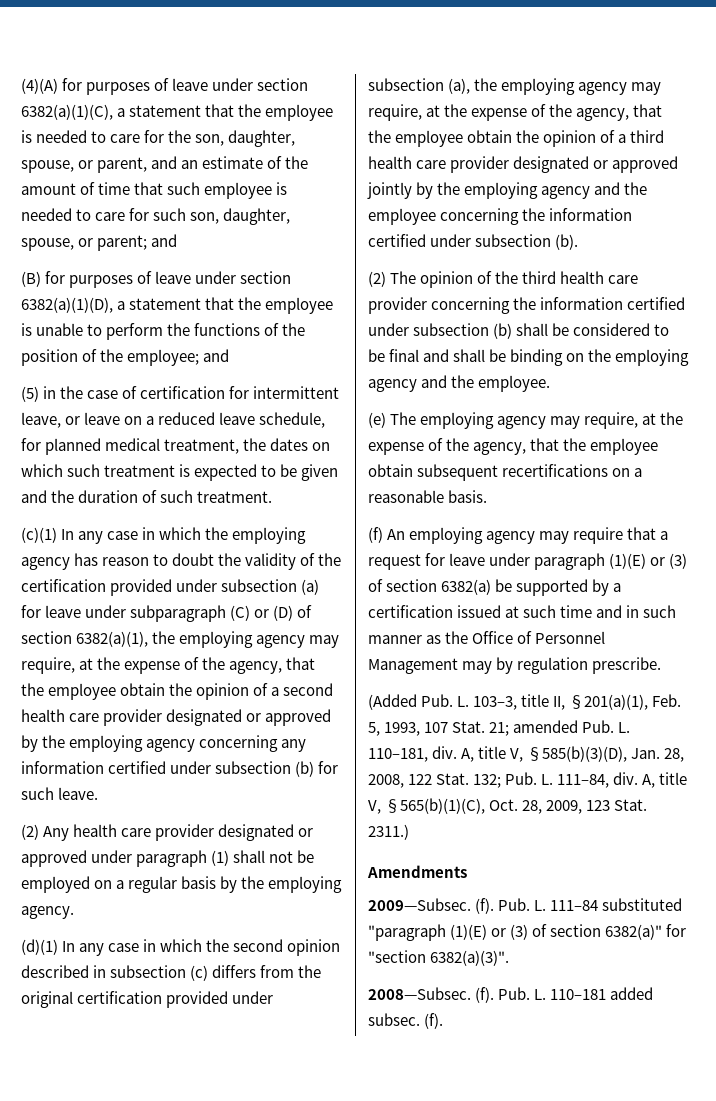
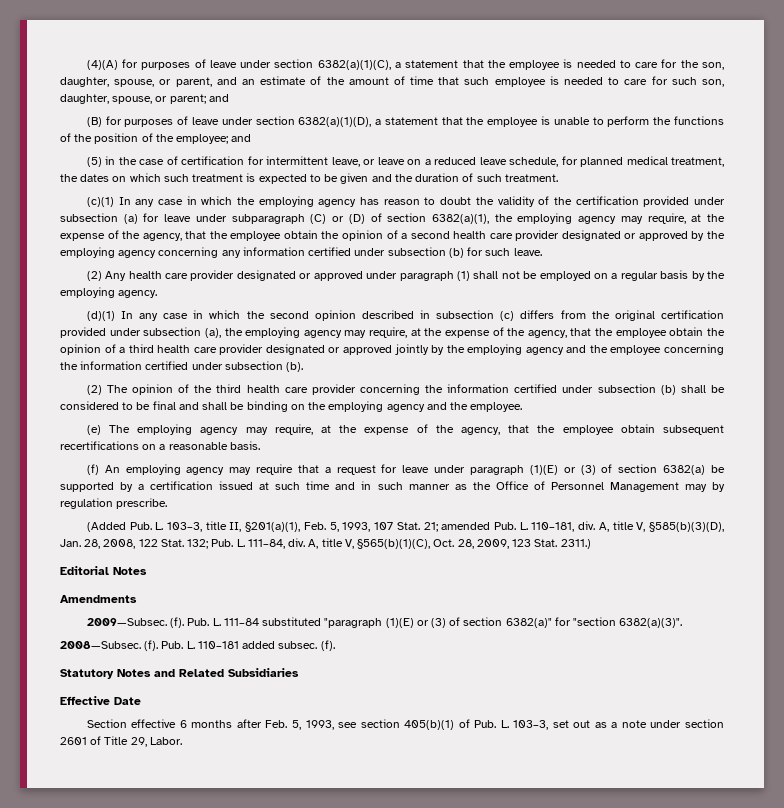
(409, 832) none -> [60,566,147,575] // Editorial Notes
(444, 1021) none -> [60,668,299,679] [60,696,141,705] [86,719,725,730] [60,736,182,747] // Statutory Notes and Related Subsidiaries // Effective Date // Section effective 6 months after Feb. 5, 1993, see section 405(b)(1) of Pub. L. 103–3, set out as a note under section 2601 of Title 29, Labor.

